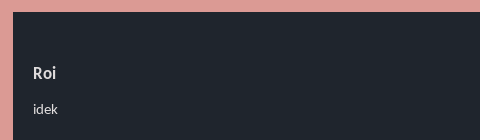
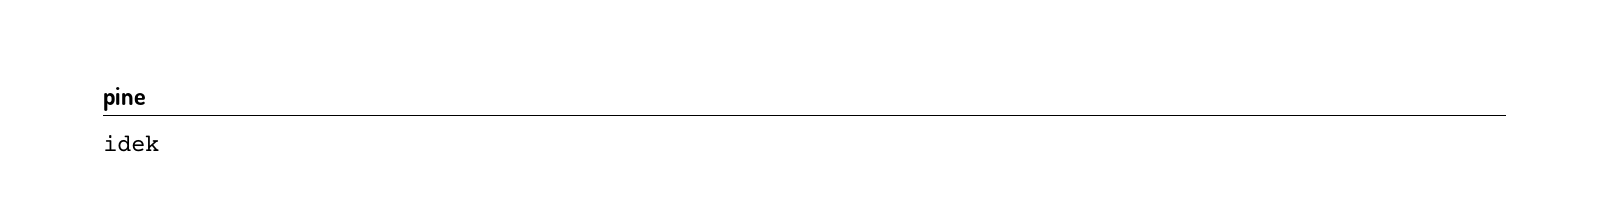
[33,66,56,79] Roi -> [103,87,146,111] pine

